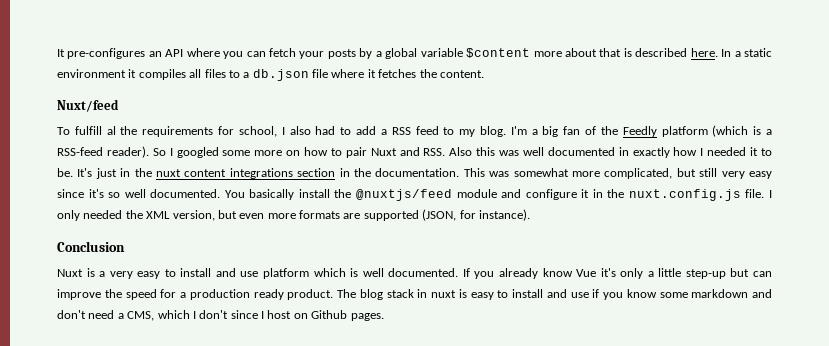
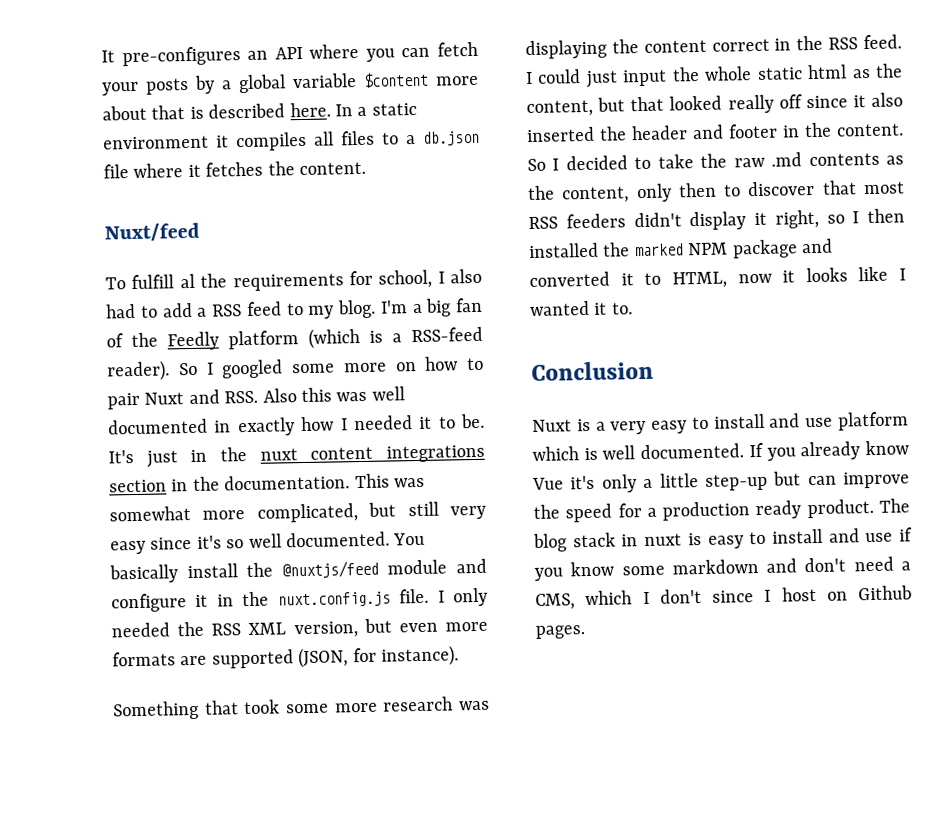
(143, 214) none -> [211,623,242,636] RSS
(530, 215) none -> [113,696,490,721] [525,34,902,60] [525,63,904,88] [526,92,903,118] [526,122,904,143] [527,152,904,172] [528,180,905,204] [528,208,905,231] [529,238,833,259] [529,266,906,289] [530,300,633,316] // Something that took some more research was displaying the content correct in the RSS feed. I could just input the whole static html as the content, but that looked really off since it also inserted the header and footer in the content. So I decided to take the raw .md contents as the content, only then to discover that most RSS feeders didn't display it right, so I then installed the marked NPM package and converted it to HTML, now it looks like I wanted it to.

